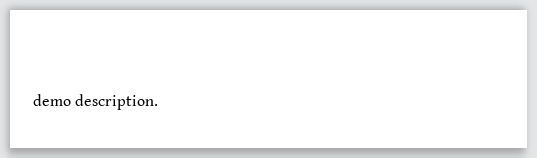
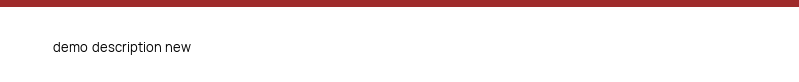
[75,94,159,110] description. -> [91,42,192,55] description new

